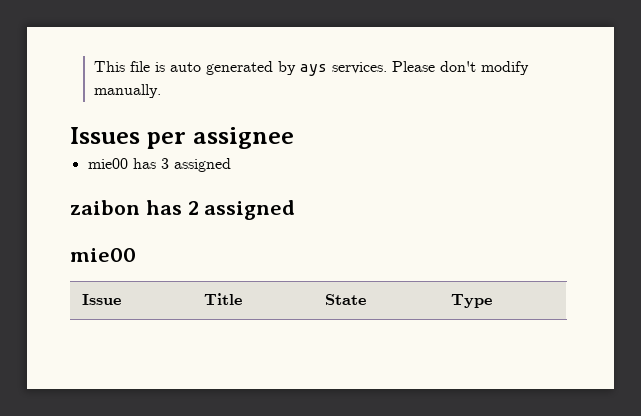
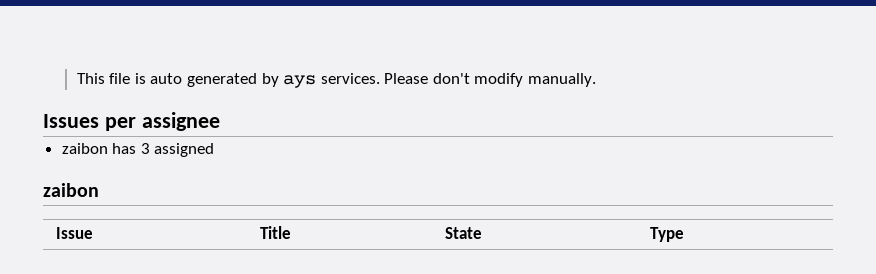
[87,158,128,169] mie00 -> [61,143,108,154] zaibon
[145,200,296,220] [70,248,136,262] has 2 assigned // mie00 -> (99, 190) none

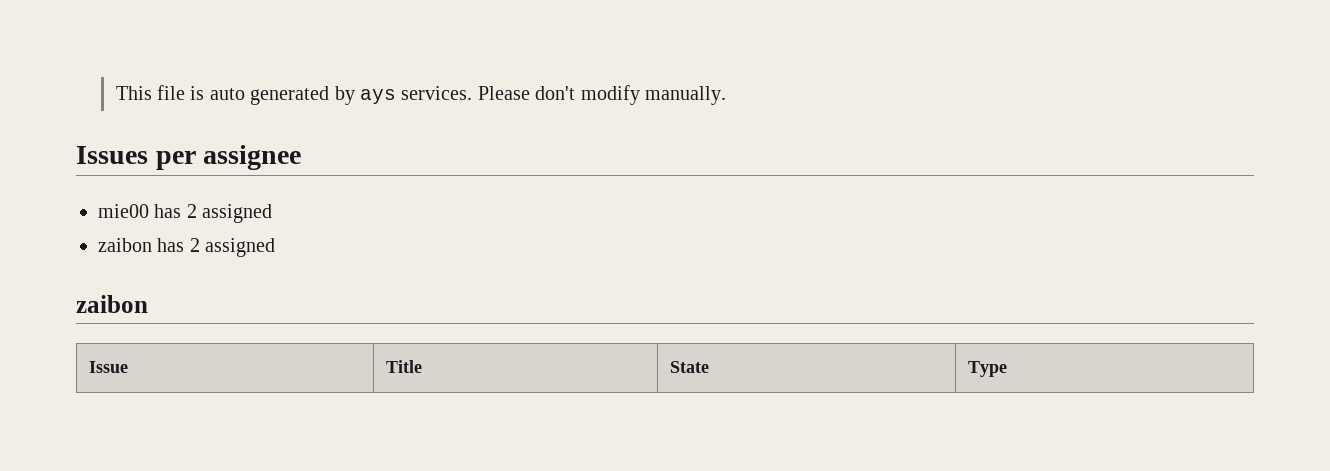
(220, 121) none -> [98,204,273,223] // mie00 has 2 assigned
[140,143,150,154] 3 -> [189,238,200,252] 2

